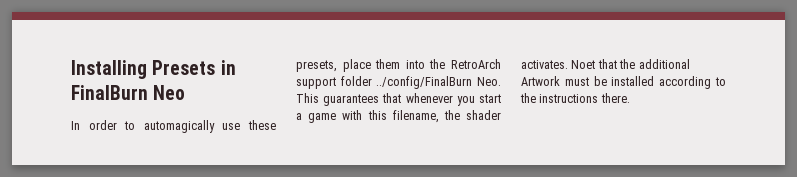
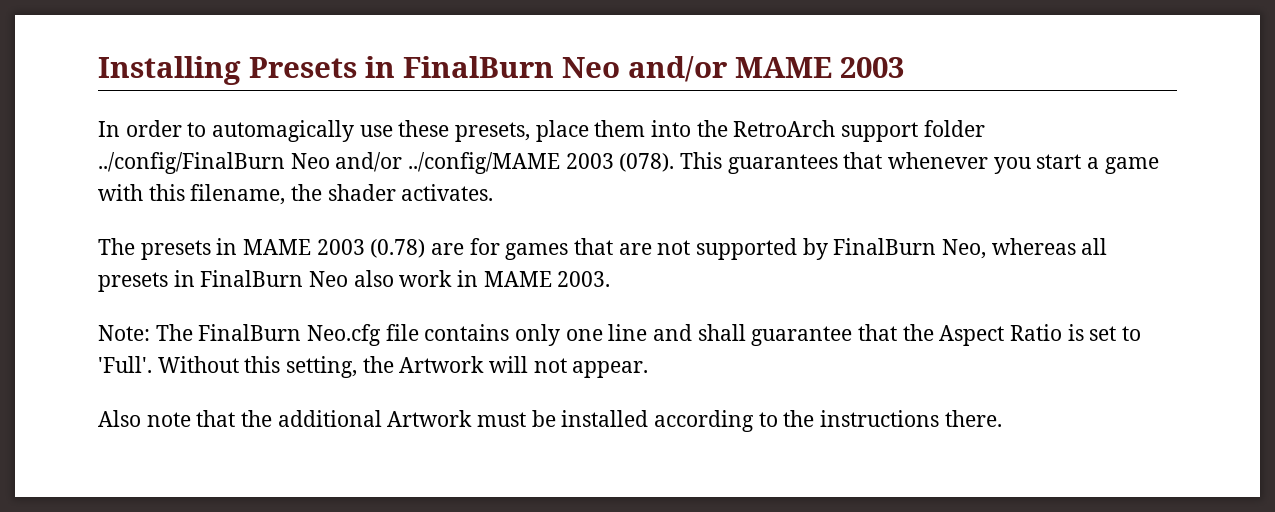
(186, 92) none -> [628,56,904,82] and/or MAME 2003
[477,77,501,86] Neo. -> [290,152,675,174] Neo and/or ../config/MAME 2003 (078).
[571,60,596,69] Noet -> [98,238,1108,260] [98,270,611,292] [98,324,1142,346] [98,356,649,378] [98,410,191,427] // The presets in MAME 2003 (0.78) are for games that are not supported by FinalBurn Neo, whereas all presets in FinalBurn Neo also work in MAME 2003. // Note: The FinalBurn Neo.cfg file contains only one line and shall guarantee that the Aspect Ratio is set to 'Full'. Without this setting, the Artwork will not appear. // Also note

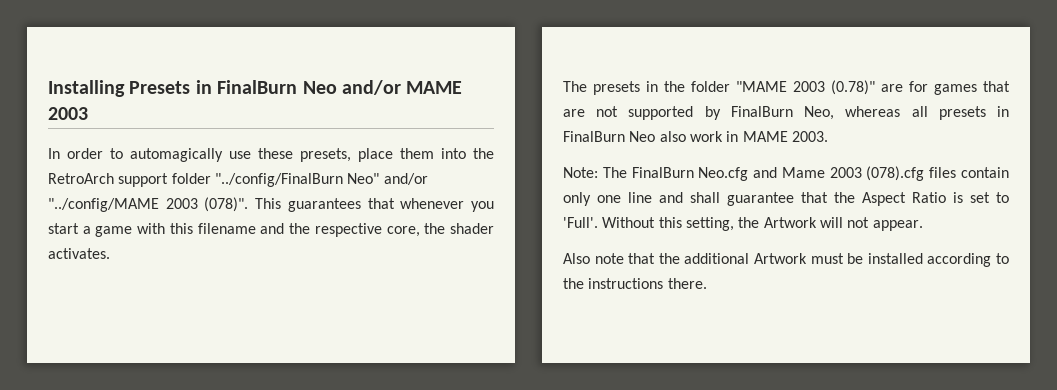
[98,152,675,174] ../config/FinalBurn Neo and/or ../config/MAME 2003 (078). -> [214,173,428,187] [48,197,249,212] "../config/FinalBurn Neo" and/or "../config/MAME 2003 (078)".
[190,184,286,205] filename, -> [197,223,420,237] filename and the respective core,
[243,239,426,258] MAME 2003 (0.78) -> [664,80,875,95] the folder "MAME 2003 (0.78)"
[385,324,510,341] file contains -> [753,166,1009,181] and Mame 2003 (078).cfg files contain

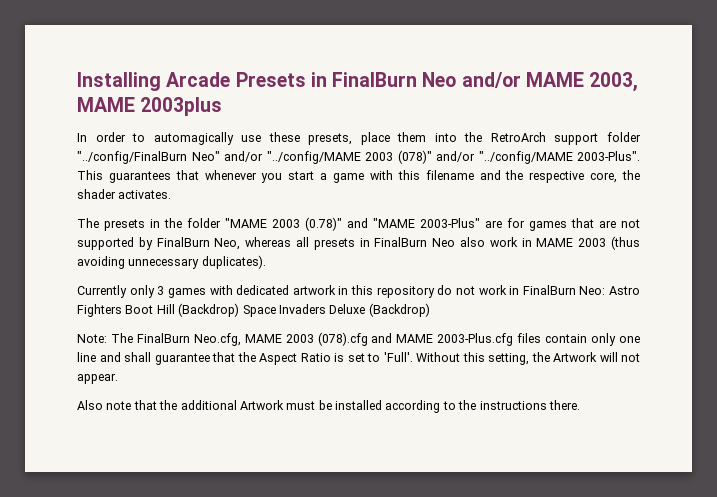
(125, 88) none -> [166,72,231,87] Arcade
[48,107,88,120] 2003 -> [589,72,639,92] [77,97,223,116] 2003, MAME 2003plus
[204,197,249,212] (078)". -> [397,150,640,164] (078)" and/or "../config/MAME 2003-Plus".
(875, 87) none -> [347,218,480,228] and "MAME 2003-Plus"
[791,131,828,142] [563,166,925,181] 2003. // Note: The FinalBurn Neo.cfg and Mame 2003 (078).cfg -> [578,236,641,250] [77,255,266,269] [77,285,640,298] [77,303,430,317] [77,332,514,346] 2003 (thus avoiding unnecessary duplicates). // Currently only 3 games with dedicated artwork in this repository do not work in FinalBurn Neo: Astro Fighters Boot Hill (Backdrop) Space Invaders Deluxe (Backdrop) // Note: The FinalBurn Neo.cfg, MAME 2003 (078).cfg and MAME 2003-Plus.cfg

